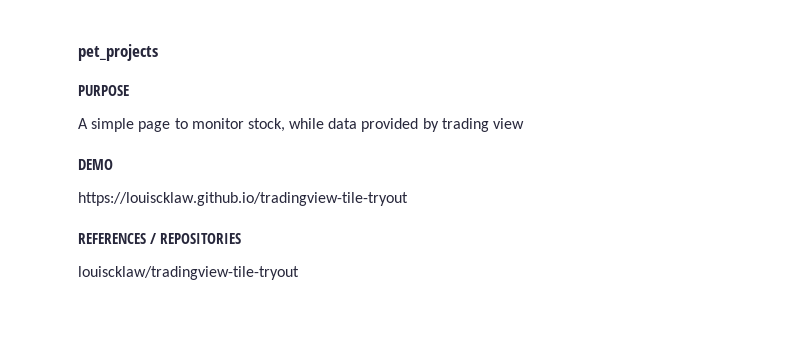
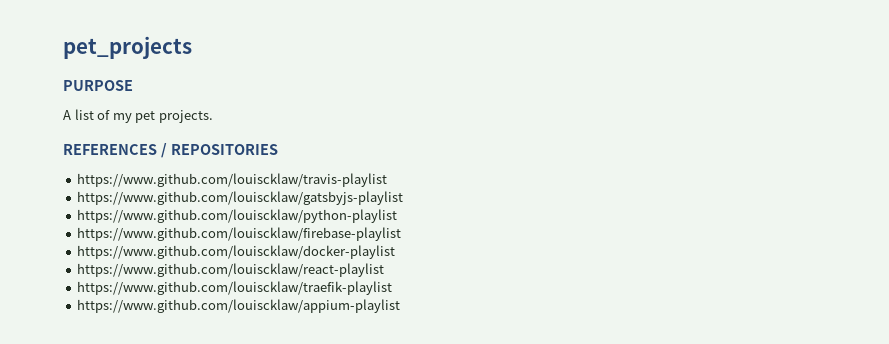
[91,118,525,132] [78,159,113,170] [78,192,408,206] [78,233,242,244] [78,266,299,280] simple page to monitor stock, while data provided by trading view // DEMO // https://louiscklaw.github.io/tradingview-tile-tryout // REFERENCES / REPOSITORIES // louiscklaw/tradingview-tile-tryout -> [74,109,213,123] [63,143,278,158] [77,173,388,187] [77,191,404,205] [77,209,398,223] [77,227,402,241] [77,245,396,259] [77,263,385,277] [77,281,393,295] [77,299,401,313] list of my pet projects. // REFERENCES / REPOSITORIES // https://www.github.com/louiscklaw/travis-playlist // https://www.github.com/louiscklaw/gatsbyjs-playlist // https://www.github.com/louiscklaw/python-playlist // https://www.github.com/louiscklaw/firebase-playlist // https://www.github.com/louiscklaw/docker-playlist // https://www.github.com/louiscklaw/react-playlist // https://www.github.com/louiscklaw/traefik-playlist // https://www.github.com/louiscklaw/appium-playlist

